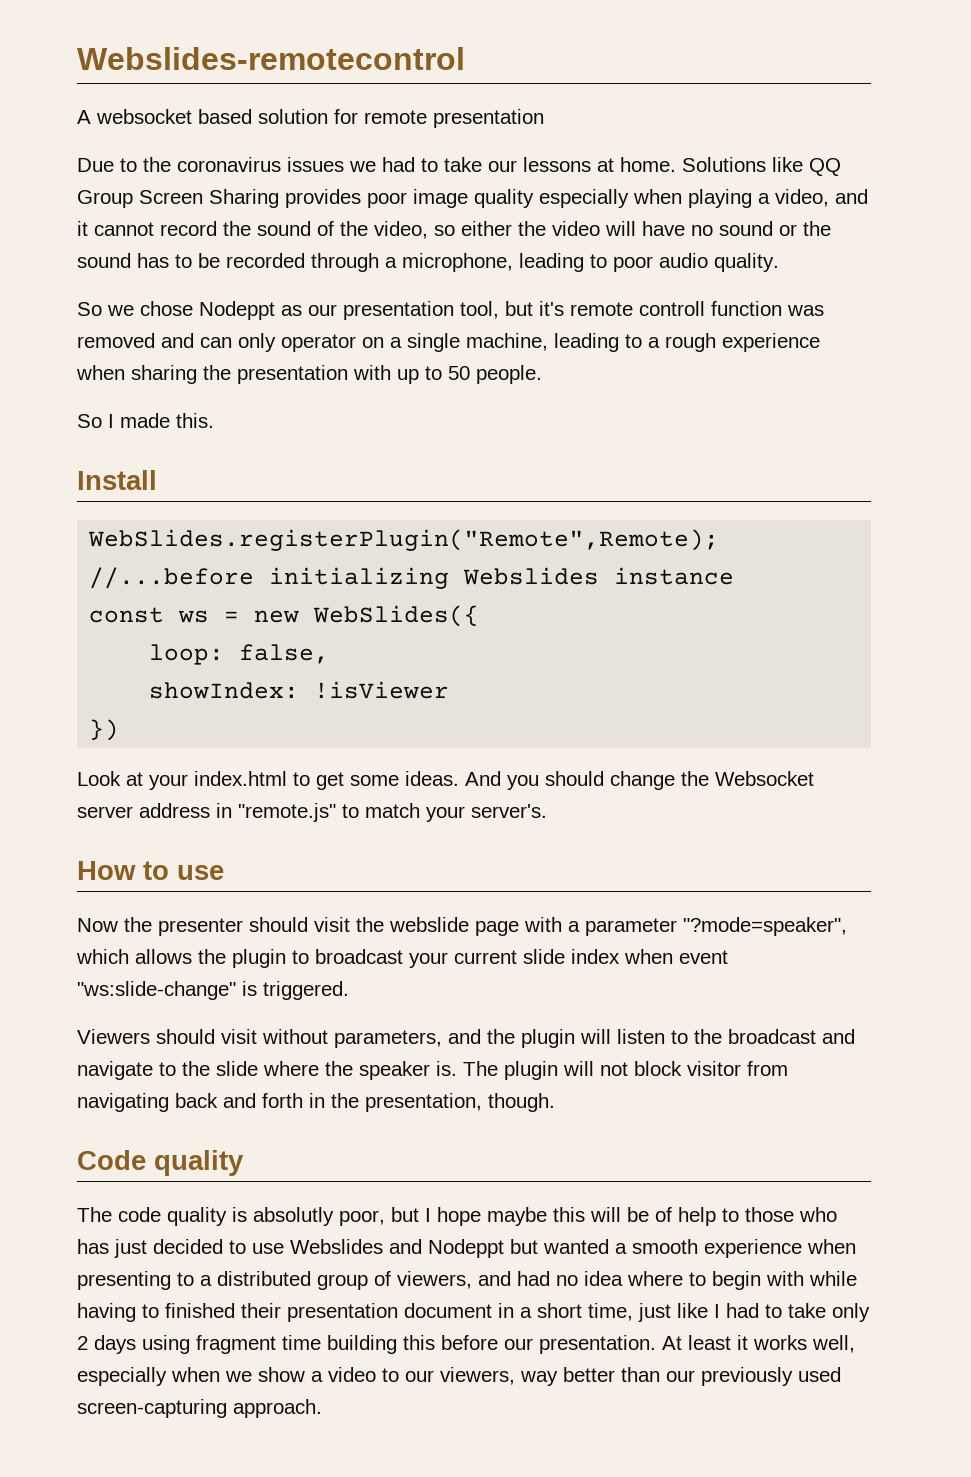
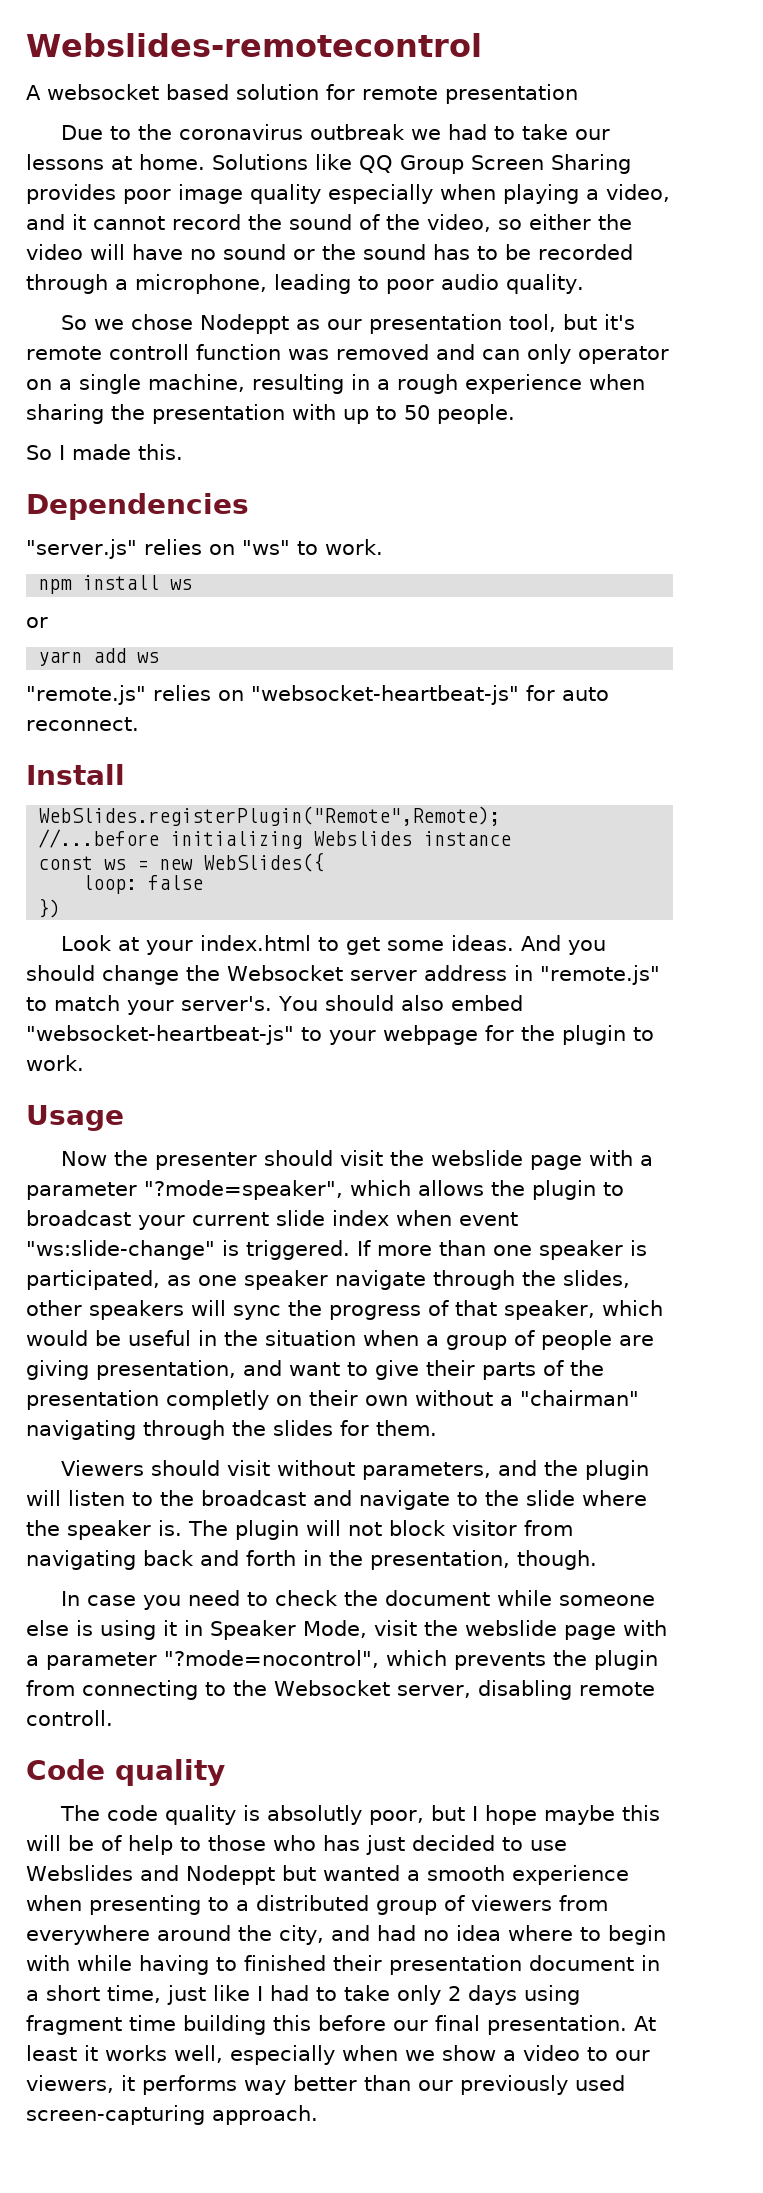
[287,157,344,172] issues -> [309,124,405,140] outbreak
[554,333,642,352] leading to -> [252,374,370,394] resulting in
(214, 420) none -> [26,493,249,520] [26,539,383,559] [38,575,193,594] [26,617,48,628] [38,648,160,666] [26,685,609,705] [26,717,139,731] // Dependencies // "server.js" relies on "ws" to work. // npm install ws // or // yarn add ws // "remote.js" relies on "websocket-heartbeat-js" for auto reconnect.
[239,644,330,664] [149,681,450,699] false, // showIndex: !isViewer -> [148,875,204,890] false
[77,861,224,880] // How to use -> [278,995,523,1011] [26,1025,654,1045] [26,1055,84,1071] [26,1105,124,1131] You should also embed "websocket-heartbeat-js" to your webpage for the plugin to work. // Usage
(349, 990) none -> [357,1240,647,1260] [26,1270,630,1290] [26,1300,663,1320] [26,1330,654,1350] [26,1360,604,1380] [26,1390,639,1410] [26,1420,437,1440] If more than one speaker is participated, as one speaker navigate through the slides, other speakers will sync the progress of that speaker, which would be useful in the situation when a group of people are giving presentation, and want to give their parts of the presentation completly on their own without a "chairman" navigating through the slides for them.
(555, 1102) none -> [60,1590,655,1610] [26,1620,667,1640] [26,1650,658,1670] [26,1680,655,1700] [26,1710,113,1726] // In case you need to check the document while someone else is using it in Speaker Mode, visit the webslide page with a parameter "?mode=nocontrol", which prevents the plugin from connecting to the Websocket server, disabling remote controll.
[397,1271,472,1289] viewers, -> [471,1895,608,1911] [26,1925,324,1945] viewers from everywhere around the city,
(533, 1344) none -> [435,2015,480,2031] final
(515, 1376) none -> [121,2075,237,2095] it performs

